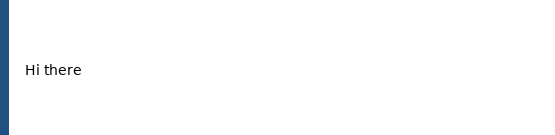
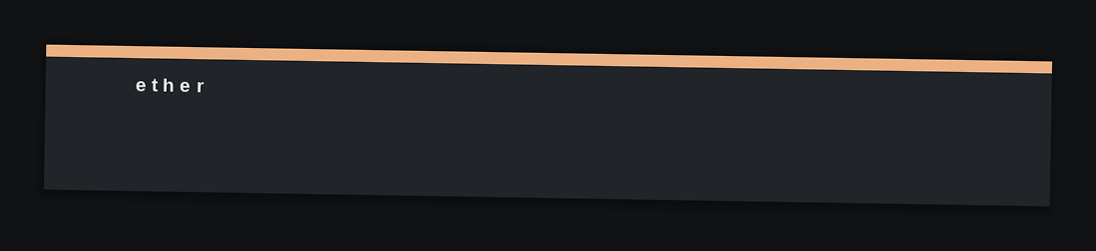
[25,64,82,75] Hi there -> [135,78,205,93] e t h e r

